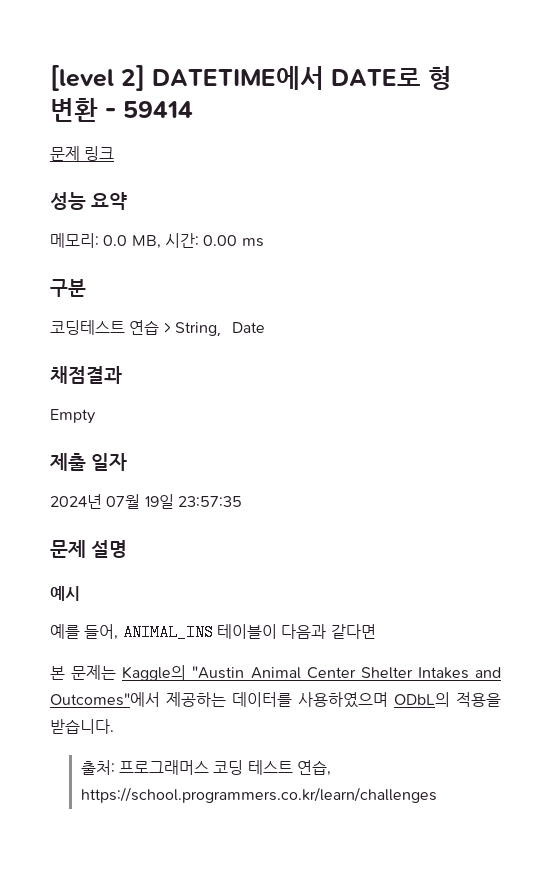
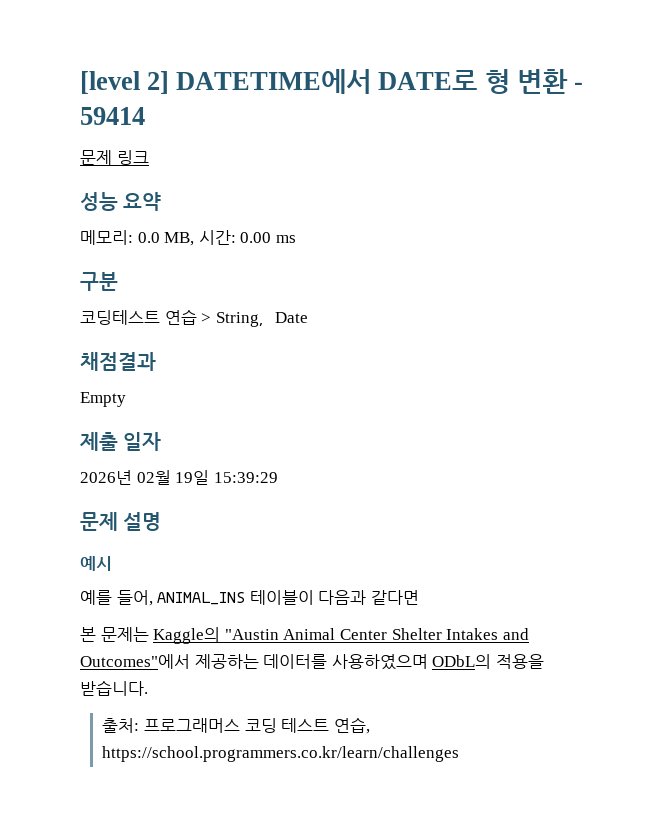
[50,494,242,509] 2024년 07월 19일 23:57:35 -> [80,470,278,485] 2026년 02월 19일 15:39:29

